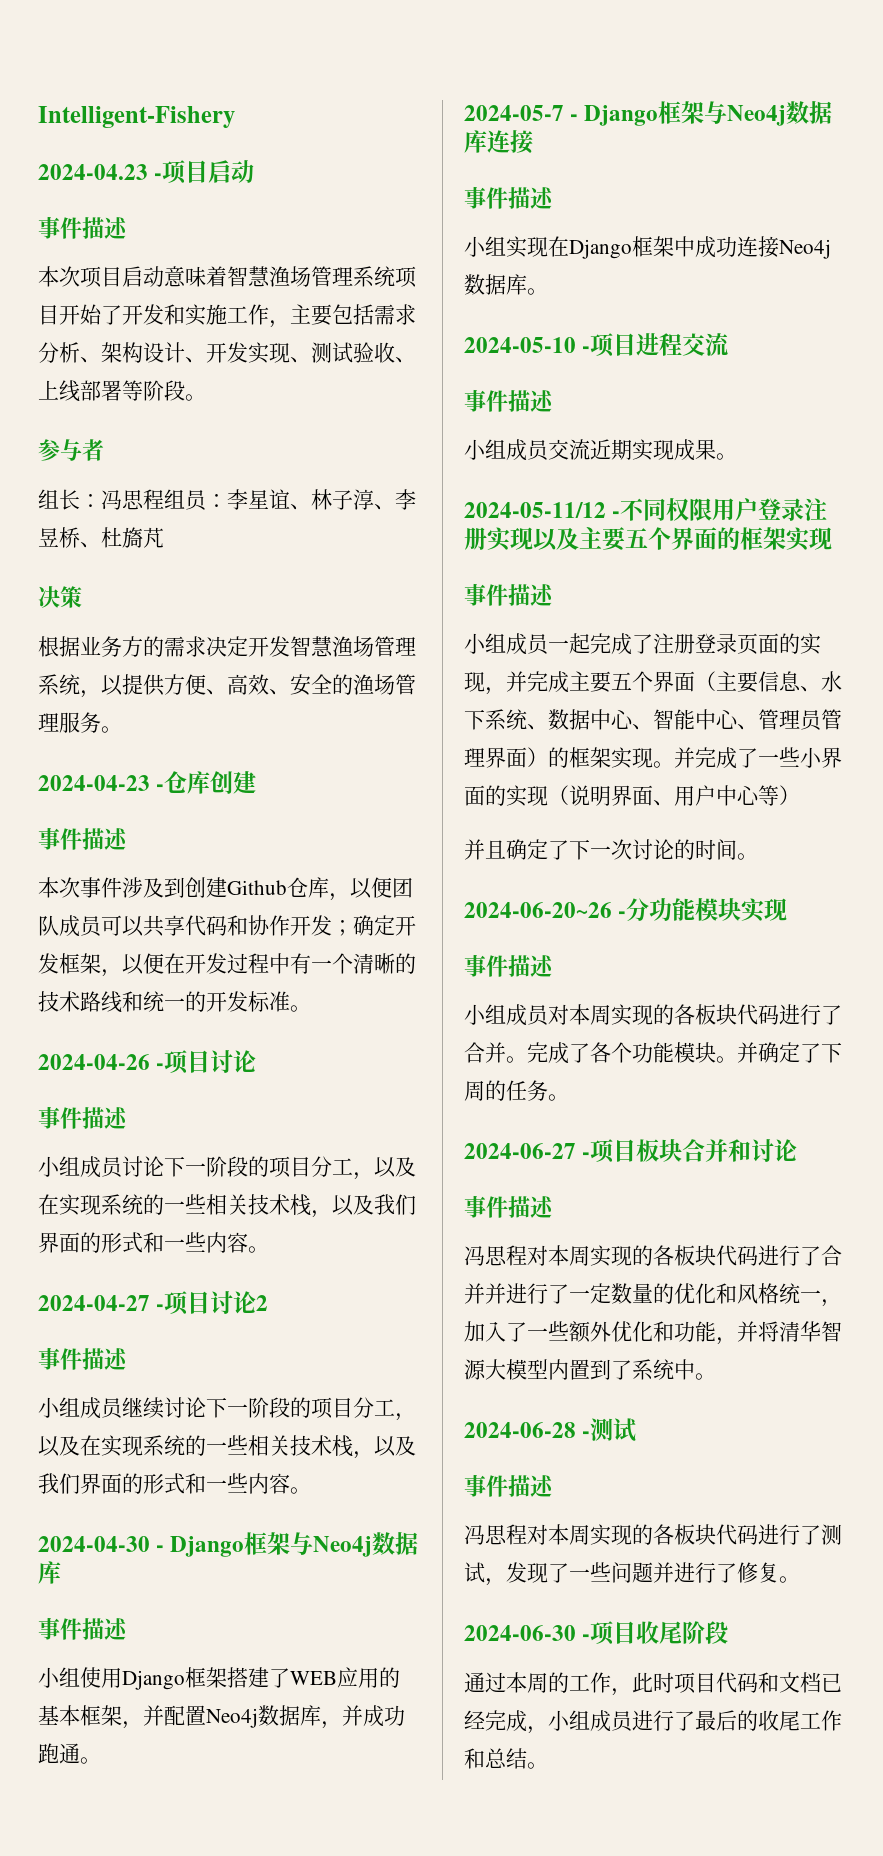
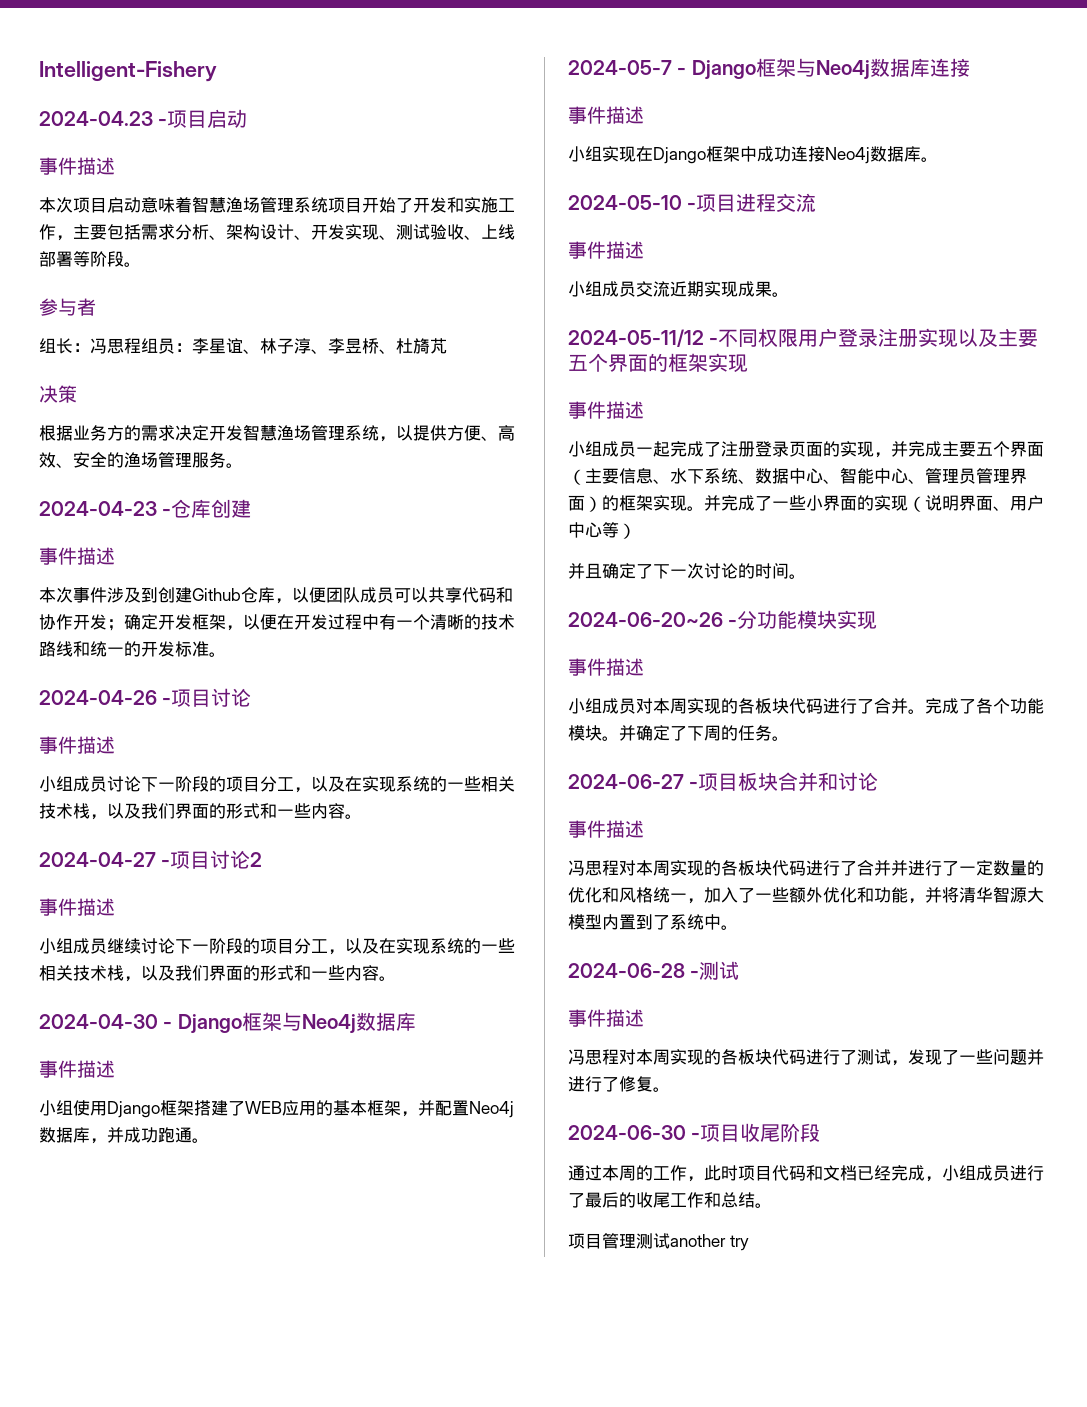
(548, 1765) none -> [568,1233,749,1251] // 项目管理测试another try

